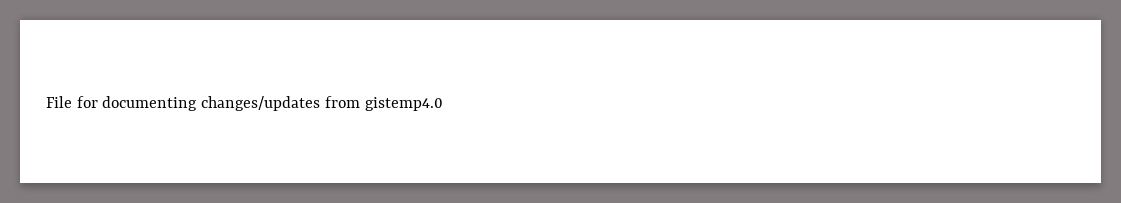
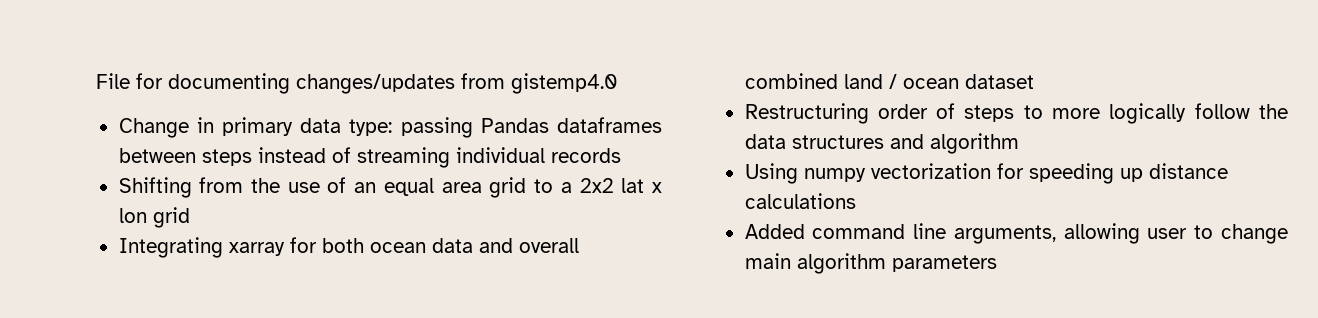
(443, 104) none -> [118,117,662,138] [118,147,621,168] [118,177,662,198] [118,207,190,228] [118,237,579,258] [744,73,1034,89] [744,103,1288,124] [744,133,1019,154] [744,163,1228,184] [744,193,856,209] [744,223,1288,244] [744,253,997,274] // Change in primary data type: passing Pandas dataframes between steps instead of streaming individual records // Shifting from the use of an equal area grid to a 2x2 lat x lon grid // Integrating xarray for both ocean data and overall combined land / ocean dataset // Restructuring order of steps to more logically follow the data structures and algorithm // Using numpy vectorization for speeding up distance calculations // Added command line arguments, allowing user to change main algorithm parameters

